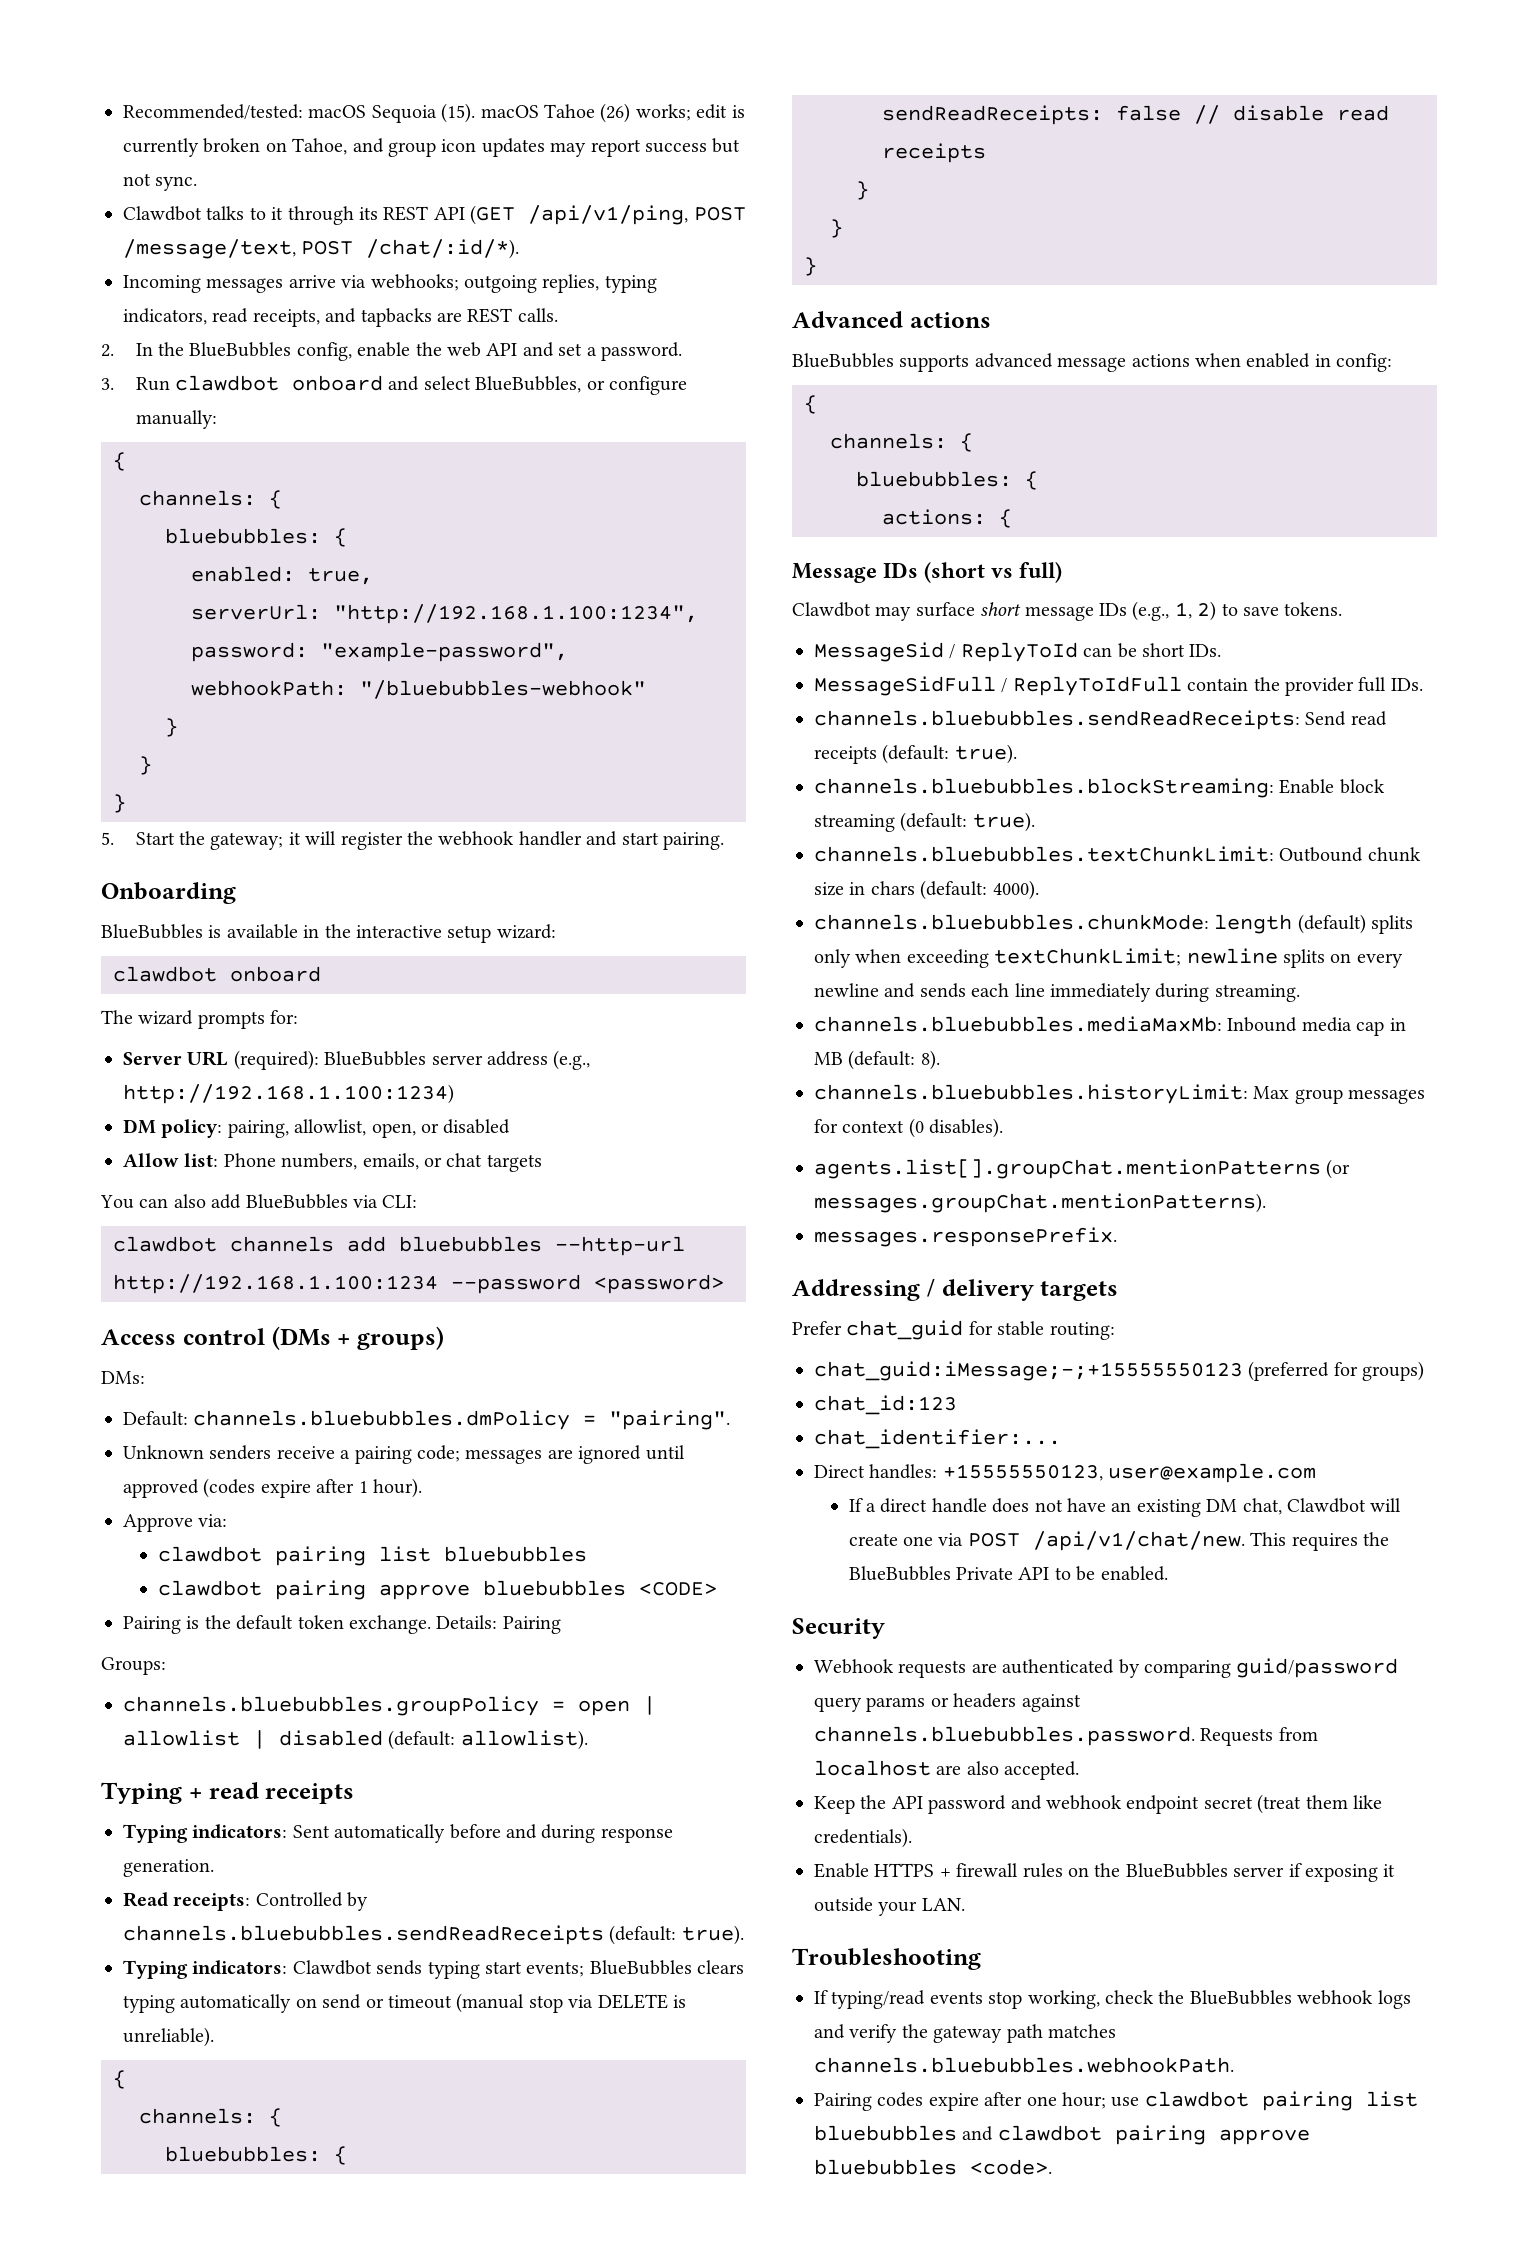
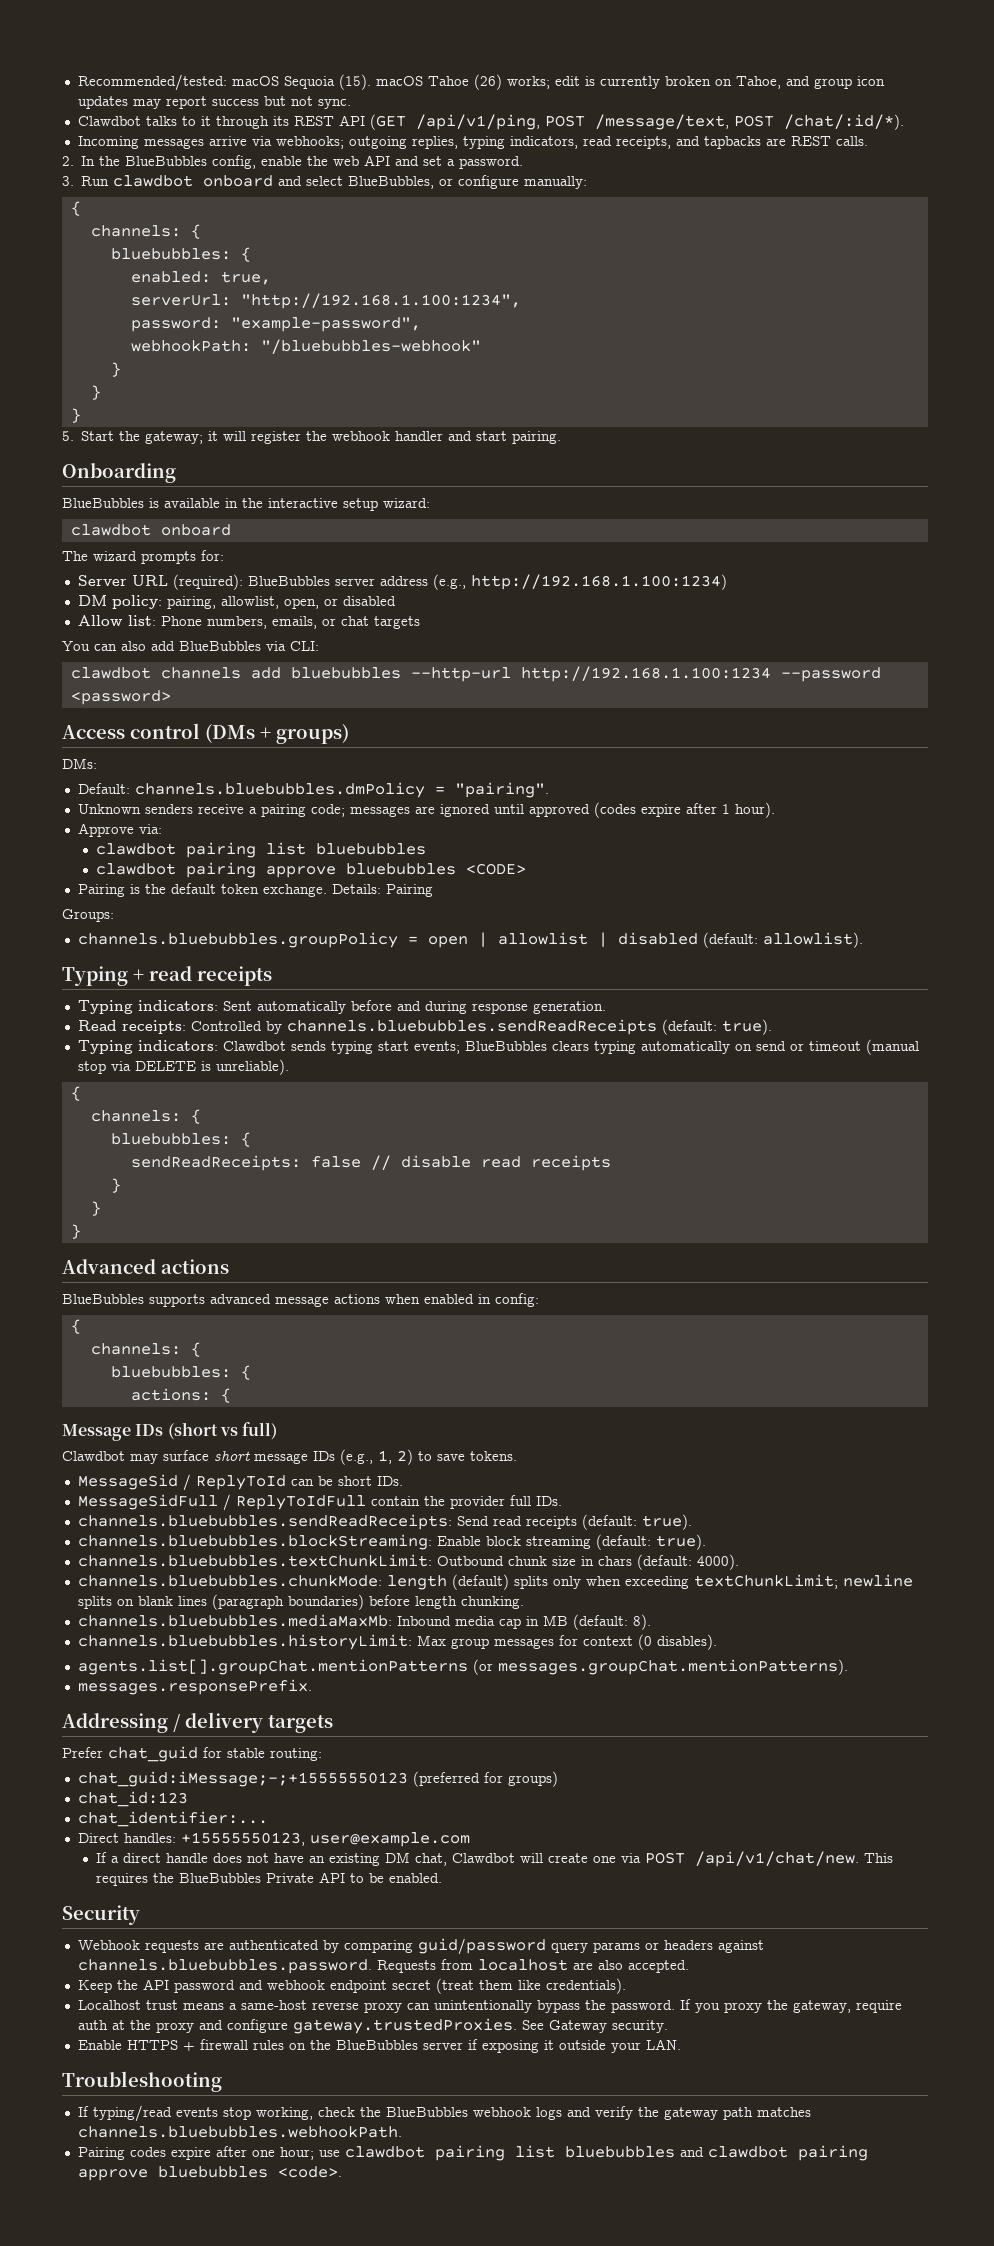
[1356,953,1403,968] [814,983,1300,1002] every newline and sends each line immediately during streaming. -> [137,1594,524,1610] blank lines (paragraph boundaries) before length chunking.
(912, 1838) none -> [77,1999,902,2013] [77,2018,668,2034] // Localhost trust means a same-host reverse proxy can unintentionally bypass the password. If you proxy the gateway, require auth at the proxy and configure gateway.trustedProxies. See Gateway security.

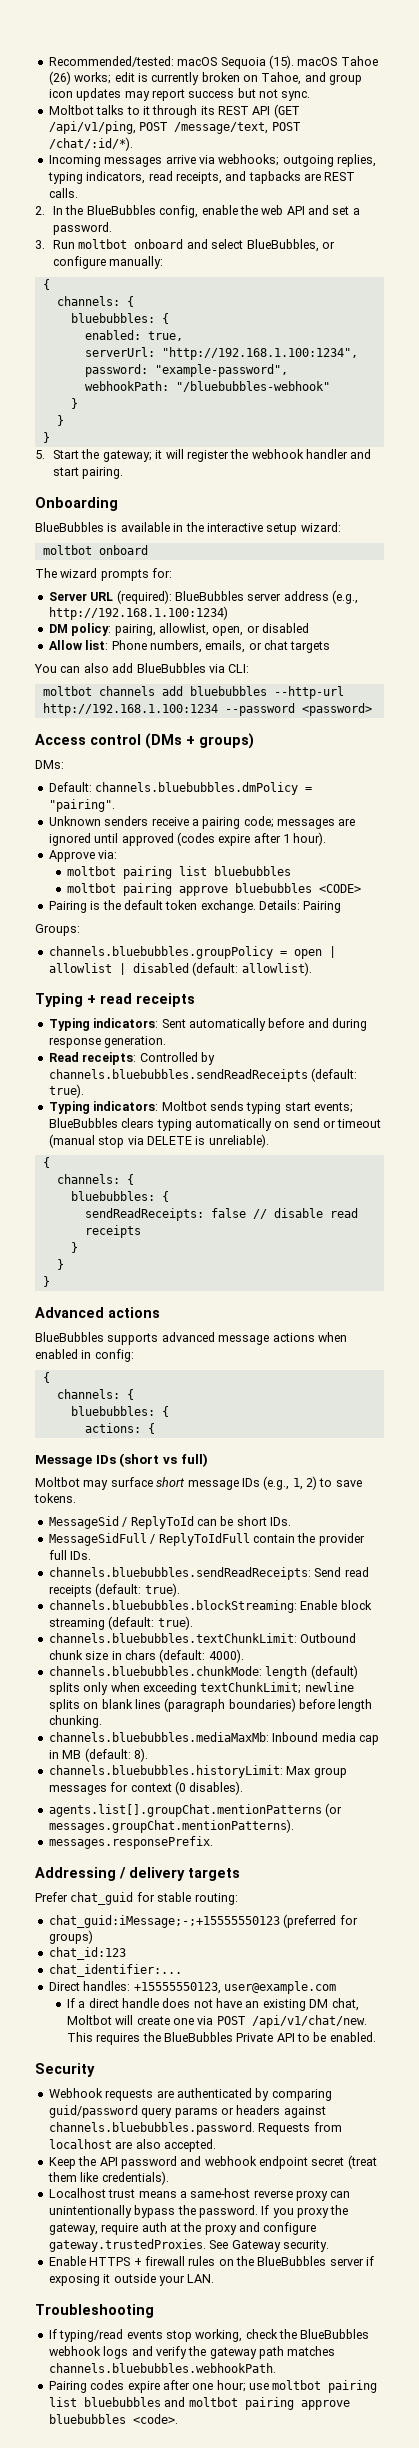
[77,116,141,126] Clawdbot -> [48,105,94,115] Moltbot
[113,175,194,187] clawdbot -> [78,239,128,249] moltbot
[70,524,151,536] clawdbot -> [42,545,92,555] moltbot
[70,667,151,679] clawdbot -> [42,686,92,696] moltbot
[96,843,177,855] clawdbot -> [66,866,116,876] moltbot
[96,863,177,875] clawdbot -> [66,883,116,893] moltbot
[222,1041,286,1051] Clawdbot -> [161,1101,207,1111] Moltbot
[62,1451,125,1461] Clawdbot -> [35,1477,80,1487] Moltbot
[452,1853,516,1863] Clawdbot -> [66,2015,112,2025] Moltbot
[344,2146,425,2158] clawdbot -> [272,2380,322,2390] moltbot
[707,2146,788,2158] clawdbot -> [188,2397,238,2407] moltbot

